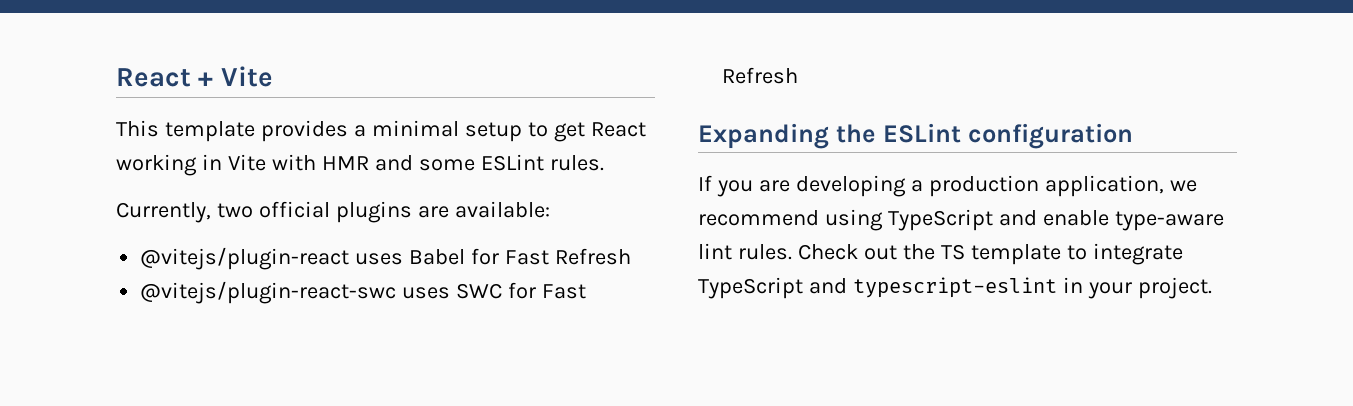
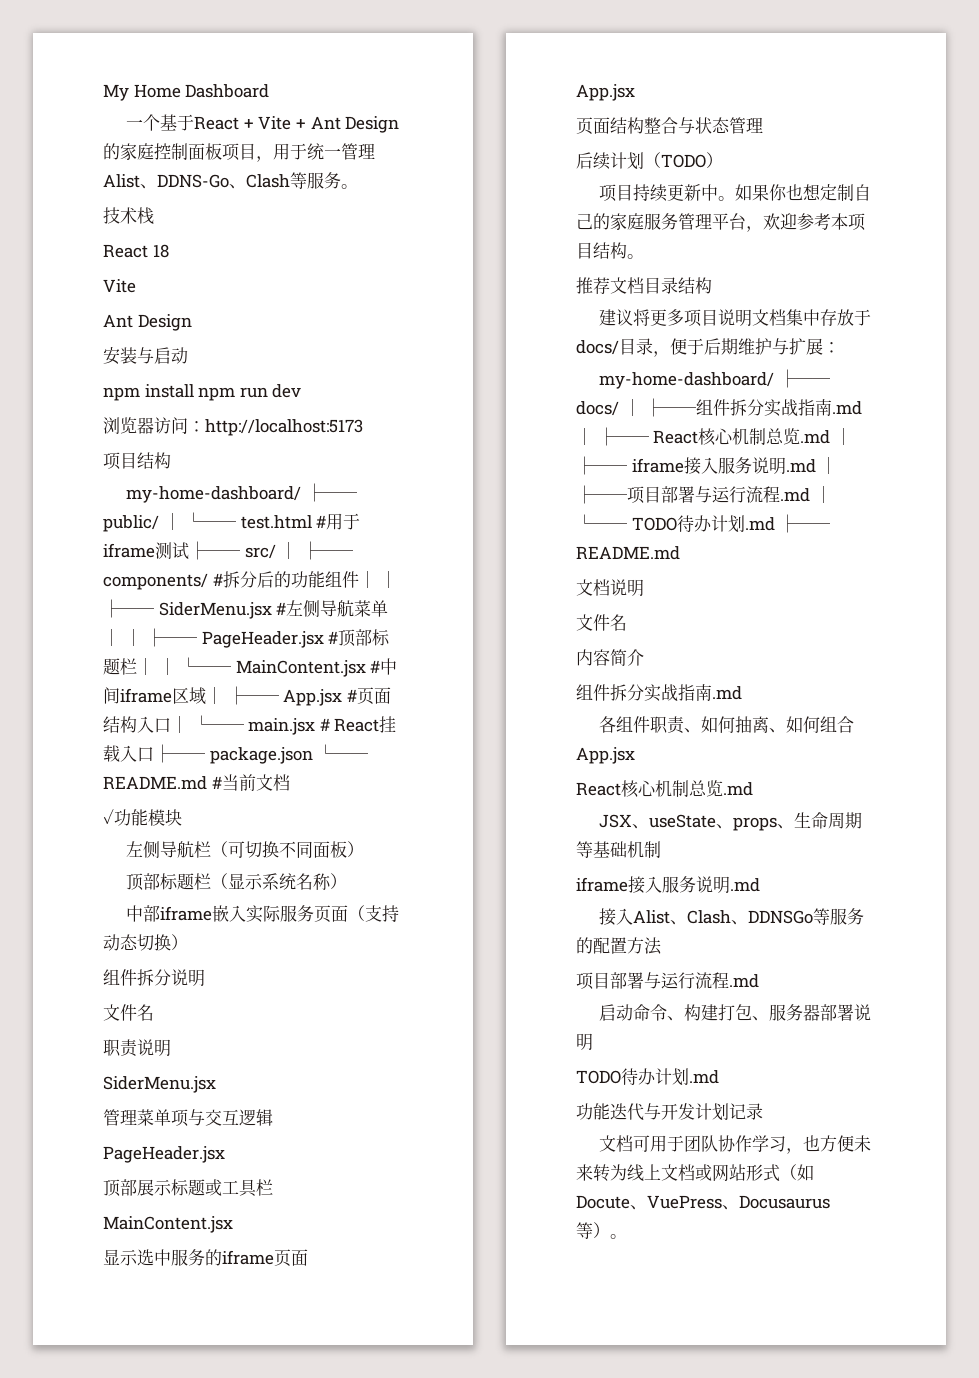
[116,66,273,87] [116,120,646,142] [116,154,604,176] [116,201,550,223] [140,247,631,270] [140,281,586,304] [722,67,799,84] [698,123,1133,149] [698,175,1197,197] [698,209,1224,231] [698,243,1183,265] [698,277,1212,299] React + Vite // This template provides a minimal setup to get React working in Vite with HMR and some ESLint rules. // Currently, two official plugins are available: // @vitejs/plugin-react uses Babel for Fast Refresh // @vitejs/plugin-react-swc uses SWC for Fast Refresh // Expanding the ESLint configuration // If you are developing a production application, we recommend using TypeScript and enable type-aware lint rules. Check out the TS template to integrate TypeScript and typescript-eslint in your project. -> [103,84,270,101] [126,114,400,133] [103,143,375,162] [103,172,358,189] [103,207,154,224] [103,244,169,258] [103,279,136,293] [103,314,192,331] [103,347,188,365] [103,384,302,401] [103,417,363,436] [103,452,171,470] [126,483,357,503] [103,512,361,532] [103,541,353,560] [103,571,398,590] [103,599,389,619] [103,628,391,648] [103,657,398,677] [103,686,391,706] [103,715,397,735] [103,744,369,764] [103,774,290,791] [103,809,182,826] [126,841,365,858] [126,873,348,891] [126,905,400,923] [103,934,188,951] [103,969,205,987] [103,1004,154,1021] [103,1039,171,1057] [103,1076,216,1093] [103,1109,273,1127] [103,1146,225,1163] [103,1179,273,1197] [103,1216,233,1233] [103,1249,308,1267] [576,84,635,101] [576,117,763,135] [576,152,723,170] [599,184,872,202] [576,213,866,232] [576,242,644,259] [576,277,712,295] [599,309,872,327] [576,338,840,357] [599,369,830,389] [576,398,863,417] [576,427,852,446] [576,456,838,475] [576,485,832,504] [576,514,831,533] [576,546,680,560] [576,579,644,597] [576,614,627,631] [576,649,644,666] [576,684,742,702] [599,716,855,734] [576,747,635,764] [576,780,753,798] [599,812,863,831] [576,841,661,858] [576,876,760,894] [599,908,865,926] [576,937,662,955] [576,972,759,990] [599,1004,872,1021] [576,1033,593,1051] [576,1068,719,1086] [576,1103,763,1121] [599,1135,872,1154] [576,1164,814,1182] [576,1195,830,1210] [576,1222,627,1239] My Home Dashboard // 一个基于React + Vite + Ant Design的家庭控制面板项目，用于统一管理Alist、DDNS-Go、Clash等服务。 // 技术栈 // React 18 // Vite // Ant Design // 安装与启动 // npm install npm run dev // 浏览器访问：http://localhost:5173 // 项目结构 // my-home-dashboard/ ├── public/ │ └── test.html #用于iframe测试├── src/ │ ├── components/ #拆分后的功能组件│ │ ├── SiderMenu.jsx #左侧导航菜单│ │ ├── PageHeader.jsx #顶部标题栏│ │ └── MainContent.jsx #中间iframe区域│ ├── App.jsx #页面结构入口│ └── main.jsx # React挂载入口├── package.json └── README.md #当前文档 // ✓功能模块 // 左侧导航栏（可切换不同面板） // 顶部标题栏（显示系统名称） // 中部iframe嵌入实际服务页面（支持动态切换） // 组件拆分说明 // 文件名 // 职责说明 // SiderMenu.jsx // 管理菜单项与交互逻辑 // PageHeader.jsx // 顶部展示标题或工具栏 // MainContent.jsx // 显示选中服务的iframe页面 // App.jsx // 页面结构整合与状态管理 // 后续计划（TODO） // 项目持续更新中。如果你也想定制自己的家庭服务管理平台，欢迎参考本项目结构。 // 推荐文档目录结构 // 建议将更多项目说明文档集中存放于docs/目录，便于后期维护与扩展： // my-home-dashboard/ ├── docs/ │ ├──组件拆分实战指南.md │ ├── React核心机制总览.md │ ├── iframe接入服务说明.md │ ├──项目部署与运行流程.md │ └── TODO待办计划.md ├── README.md // 文档说明 // 文件名 // 内容简介 // 组件拆分实战指南.md // 各组件职责、如何抽离、如何组合App.jsx // React核心机制总览.md // JSX、useState、props、生命周期等基础机制 // iframe接入服务说明.md // 接入Alist、Clash、DDNSGo等服务的配置方法 // 项目部署与运行流程.md // 启动命令、构建打包、服务器部署说明 // TODO待办计划.md // 功能迭代与开发计划记录 // 文档可用于团队协作学习，也方便未来转为线上文档或网站形式（如Docute、VuePress、Docusaurus等）。

